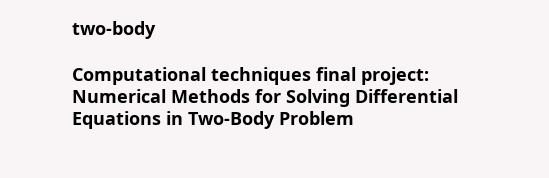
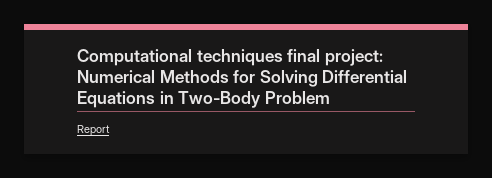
[72,21,156,39] two-body // -> (77, 57) none
(354, 118) none -> [77,125,110,136] // Report

